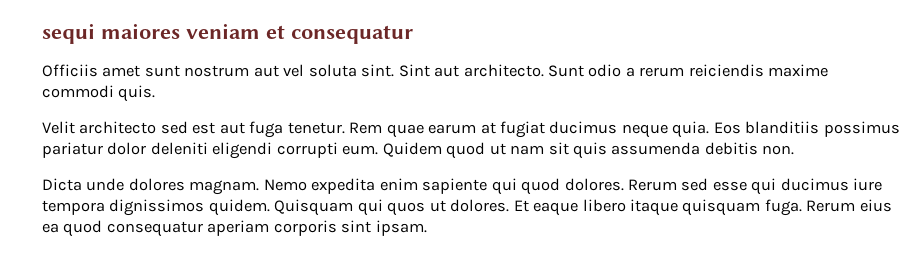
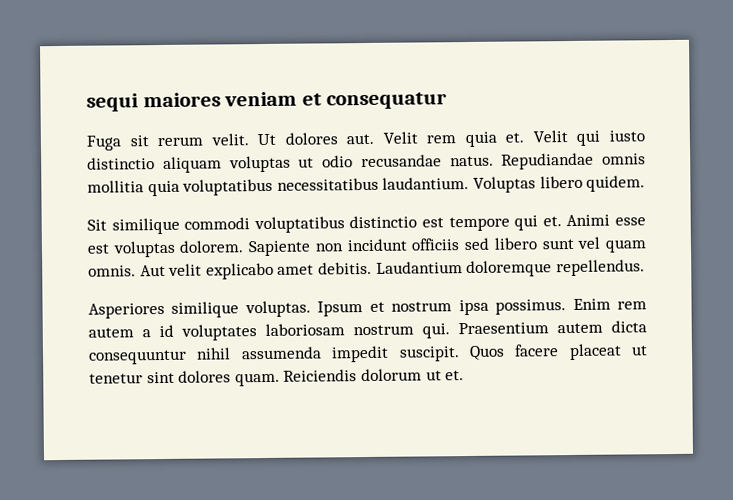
[42,64,829,77] [42,85,156,102] [42,121,900,138] [42,142,795,159] [42,178,883,195] [42,199,892,216] [42,220,427,237] Officiis amet sunt nostrum aut vel soluta sint. Sint aut architecto. Sunt odio a rerum reiciendis maxime commodi quis. // Velit architecto sed est aut fuga tenetur. Rem quae earum at fugiat ducimus neque quia. Eos blanditiis possimus pariatur dolor deleniti eligendi corrupti eum. Quidem quod ut nam sit quis assumenda debitis non. // Dicta unde dolores magnam. Nemo expedita enim sapiente qui quod dolores. Rerum sed esse qui ducimus iure tempora dignissimos quidem. Quisquam qui quos ut dolores. Et eaque libero itaque quisquam fuga. Rerum eius ea quod consequatur aperiam corporis sint ipsam. -> [86,130,646,151] [87,152,646,173] [87,175,646,197] [87,214,647,235] [87,236,648,258] [88,259,645,280] [88,298,648,319] [88,320,647,341] [88,343,648,365] [89,368,465,387] Fuga sit rerum velit. Ut dolores aut. Velit rem quia et. Velit qui iusto distinctio aliquam voluptas ut odio recusandae natus. Repudiandae omnis mollitia quia voluptatibus necessitatibus laudantium. Voluptas libero quidem. // Sit similique commodi voluptatibus distinctio est tempore qui et. Animi esse est voluptas dolorem. Sapiente non incidunt officiis sed libero sunt vel quam omnis. Aut velit explicabo amet debitis. Laudantium doloremque repellendus. // Asperiores similique voluptas. Ipsum et nostrum ipsa possimus. Enim rem autem a id voluptates laboriosam nostrum qui. Praesentium autem dicta consequuntur nihil assumenda impedit suscipit. Quos facere placeat ut tenetur sint dolores quam. Reiciendis dolorum ut et.

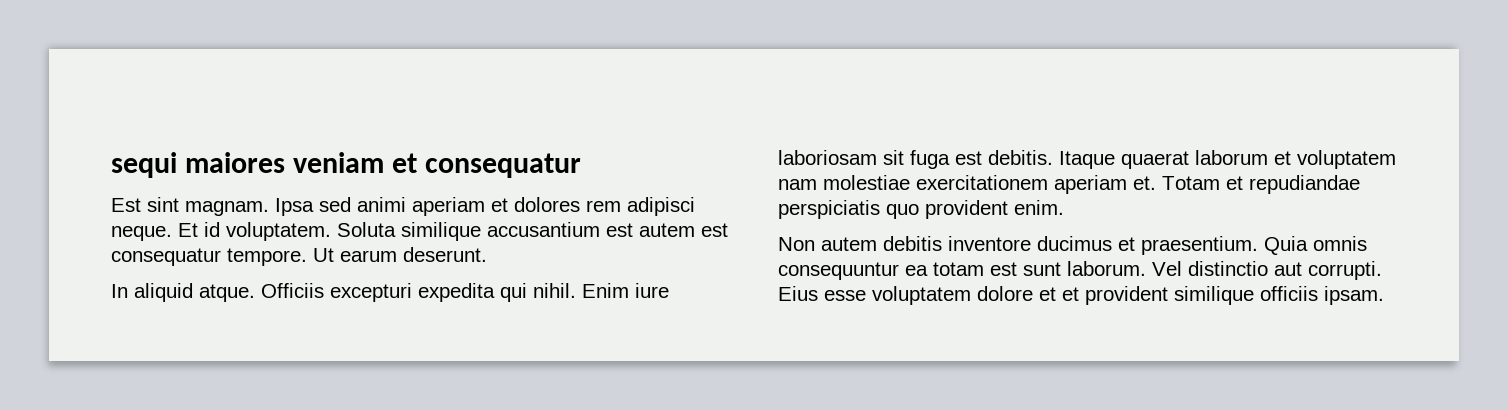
[86,130,646,151] [87,152,646,173] [87,175,646,197] [87,214,647,235] [87,236,648,258] [88,259,645,280] [88,298,648,319] [88,320,647,341] [88,343,648,365] [89,368,465,387] Fuga sit rerum velit. Ut dolores aut. Velit rem quia et. Velit qui iusto distinctio aliquam voluptas ut odio recusandae natus. Repudiandae omnis mollitia quia voluptatibus necessitatibus laudantium. Voluptas libero quidem. // Sit similique commodi voluptatibus distinctio est tempore qui et. Animi esse est voluptas dolorem. Sapiente non incidunt officiis sed libero sunt vel quam omnis. Aut velit explicabo amet debitis. Laudantium doloremque repellendus. // Asperiores similique voluptas. Ipsum et nostrum ipsa possimus. Enim rem autem a id voluptates laboriosam nostrum qui. Praesentium autem dicta consequuntur nihil assumenda impedit suscipit. Quos facere placeat ut tenetur sint dolores quam. Reiciendis dolorum ut et. -> [111,197,695,216] [111,222,728,241] [111,247,487,266] [111,283,669,302] [778,150,1396,169] [778,175,1360,194] [778,200,1064,219] [778,236,1367,255] [778,261,1382,280] [778,286,1384,305] Est sint magnam. Ipsa sed animi aperiam et dolores rem adipisci neque. Et id voluptatem. Soluta similique accusantium est autem est consequatur tempore. Ut earum deserunt. // In aliquid atque. Officiis excepturi expedita qui nihil. Enim iure laboriosam sit fuga est debitis. Itaque quaerat laborum et voluptatem nam molestiae exercitationem aperiam et. Totam et repudiandae perspiciatis quo provident enim. // Non autem debitis inventore ducimus et praesentium. Quia omnis consequuntur ea totam est sunt laborum. Vel distinctio aut corrupti. Eius esse voluptatem dolore et et provident similique officiis ipsam.

